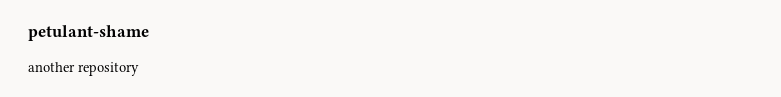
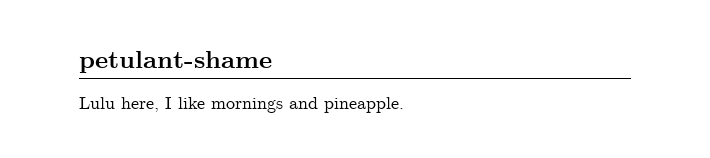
[28,62,139,76] another repository -> [79,97,404,113] Lulu here, I like mornings and pineapple.

